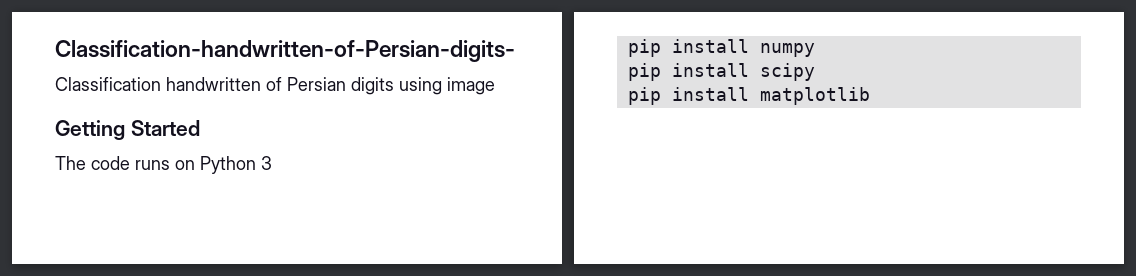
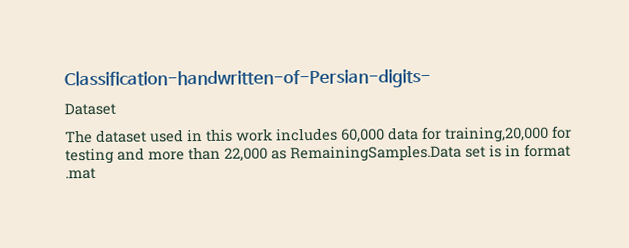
[55,77,495,95] [55,120,200,140] [55,156,272,174] [627,39,815,57] [627,63,815,81] [627,87,870,105] Classification handwritten of Persian digits using image // Getting Started // The code runs on Python 3 // pip install numpy // pip install scipy // pip install matplotlib -> [64,102,116,116] [65,125,572,144] [65,143,571,165] [65,167,96,180] Dataset // The dataset used in this work includes 60,000 data for training,20,000 for testing and more than 22,000 as RemainingSamples.Data set is in format .mat

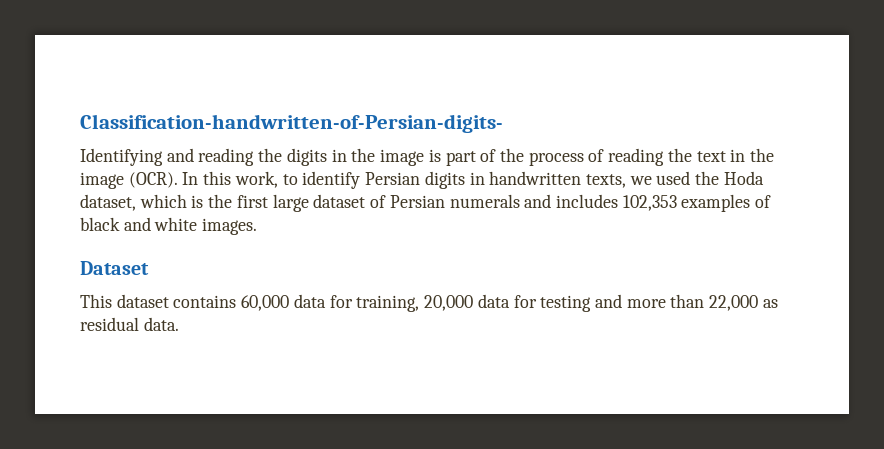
[64,102,116,116] [65,125,549,144] Dataset // The dataset used in this work includes 60,000 data for training,20,000 -> [80,148,775,166] [80,171,764,189] [80,194,772,212] [80,217,258,235] [80,261,149,275] [80,294,510,312] Identifying and reading the digits in the image is part of the process of reading the text in the image (OCR). In this work, to identify Persian digits in handwritten texts, we used the Hoda dataset, which is the first large dataset of Persian numerals and includes 102,353 examples of black and white images. // Dataset // This dataset contains 60,000 data for training, 20,000 data
[290,143,571,163] [65,167,96,180] RemainingSamples.Data set is in format .mat -> [80,317,179,331] residual data.

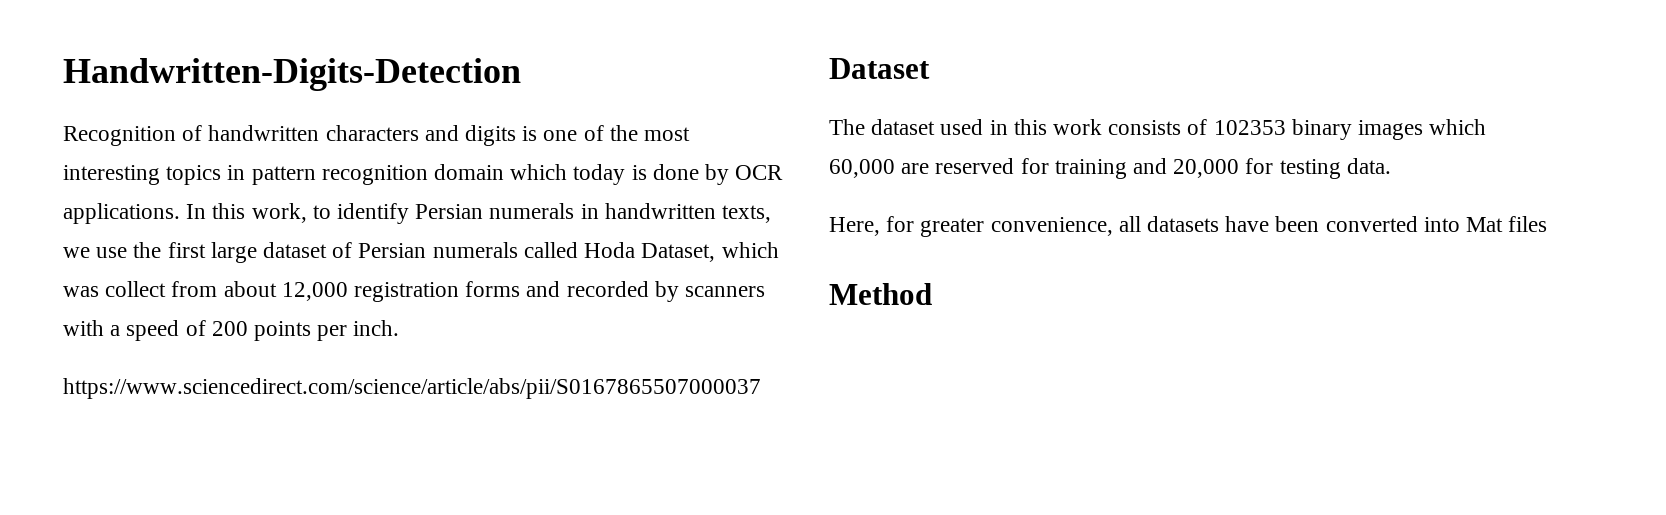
[80,114,503,133] [80,148,775,166] [80,172,178,189] Classification-handwritten-of-Persian-digits- // Identifying and reading the digits in the image is part of the process of reading the text in the image (OCR). -> [63,58,521,91] [63,125,691,146] [63,164,784,185] [63,203,180,224] Handwritten-Digits-Detection // Recognition of handwritten characters and digits is one of the most interesting topics in pattern recognition domain which today is done by OCR applications.
[424,171,465,189] digits -> [489,203,575,219] numerals
[656,171,764,185] [80,194,204,211] used the Hoda dataset, which is -> [96,247,128,258] use
[524,194,772,212] [80,217,258,235] [80,261,149,275] [80,294,778,312] [80,317,179,331] and includes 102,353 examples of black and white images. // Dataset // This dataset contains 60,000 data for training, 20,000 data for testing and more than 22,000 as residual data. -> [523,242,779,262] [63,281,766,302] [63,320,400,341] [63,378,761,399] [829,58,930,79] [829,119,1487,140] [829,158,1391,179] [829,216,1548,237] [829,283,932,305] called Hoda Dataset, which was collect from about 12,000 registration forms and recorded by scanners with a speed of 200 points per inch. // https://www.sciencedirect.com/science/article/abs/pii/S0167865507000037 // Dataset // The dataset used in this work consists of 102353 binary images which 60,000 are reserved for training and 20,000 for testing data. // Here, for greater convenience, all datasets have been converted into Mat files // Method

